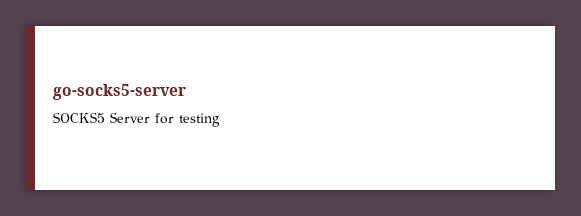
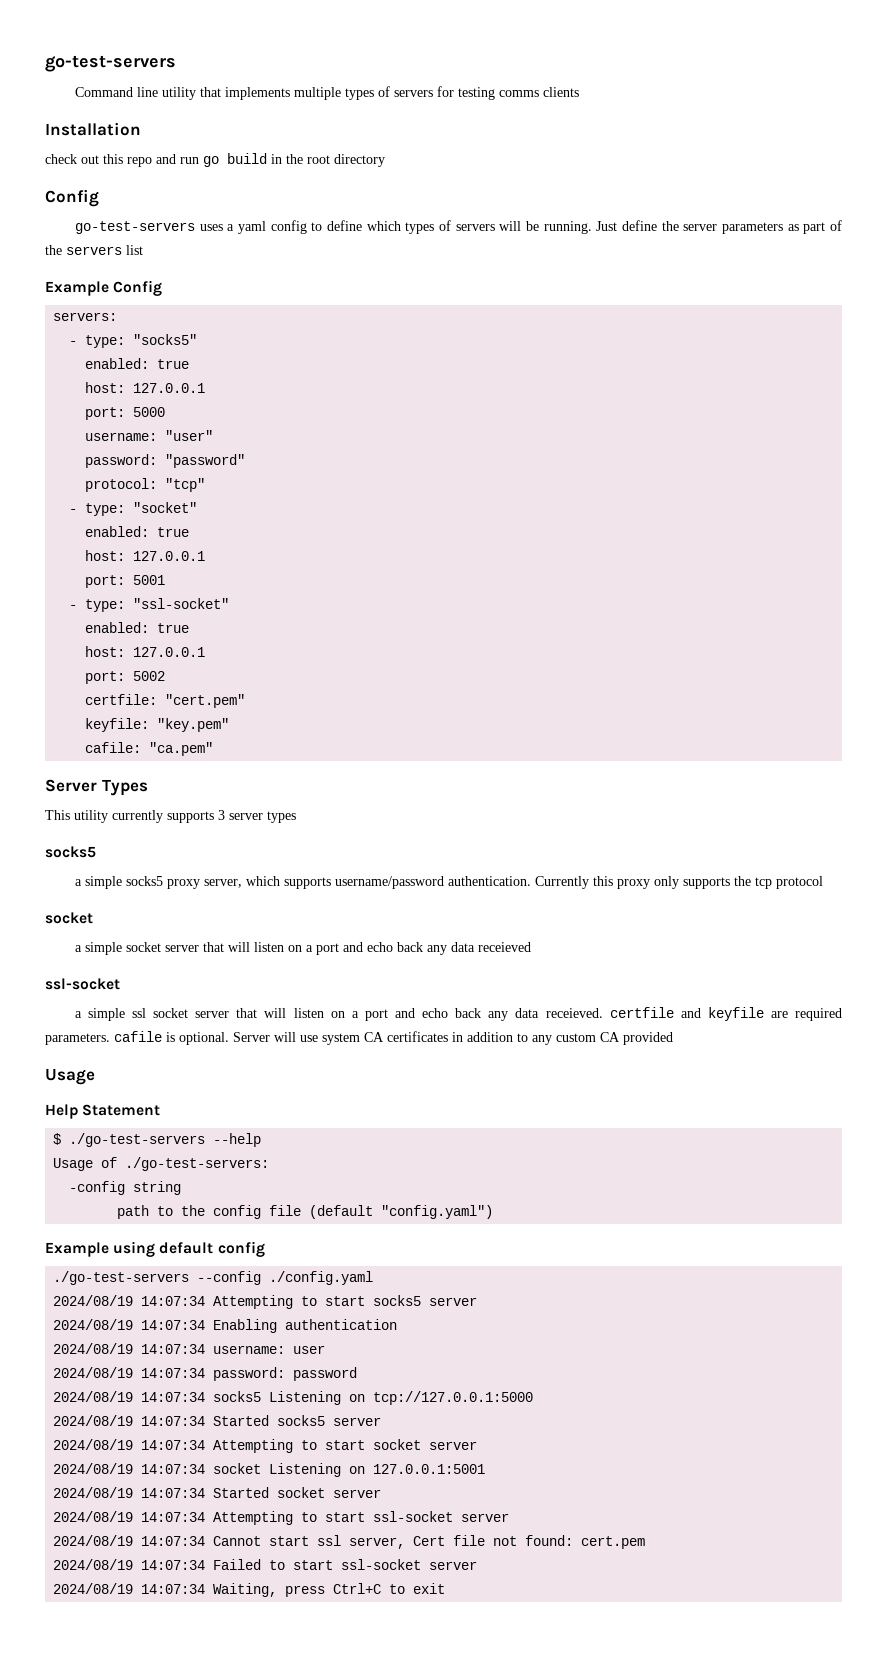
[53,84,186,100] [53,112,220,127] go-socks5-server // SOCKS5 Server for testing -> [45,55,176,72] [74,86,579,100] [45,122,141,136] [45,153,385,167] [45,189,99,207] [74,220,842,234] [45,245,143,255] [45,280,163,296] [53,312,118,321] [69,334,198,348] [85,358,190,369] [85,382,206,393] [85,407,166,420] [85,430,214,441] [85,454,246,468] [85,478,206,492] [69,502,198,516] [85,526,190,537] [85,550,206,561] [85,575,166,588] [69,598,230,612] [85,622,190,633] [85,646,206,657] [85,671,166,684] [85,694,246,708] [85,718,230,732] [85,742,214,756] [45,779,148,796] [45,810,296,823] [45,846,96,858] [74,876,823,889] [45,912,93,924] [74,942,531,955] [45,978,120,990] [74,1007,842,1021] [45,1031,673,1045] [45,1068,95,1085] [45,1104,161,1119] [53,1133,262,1147] [53,1157,270,1171] [69,1181,182,1195] [117,1205,494,1219] [45,1241,265,1257] [53,1271,374,1285] [53,1295,478,1309] [53,1319,398,1333] [53,1343,326,1354] [53,1367,358,1381] [53,1391,534,1405] [53,1415,382,1426] [53,1439,478,1453] [53,1463,486,1477] [53,1487,382,1498] [53,1511,510,1525] [53,1535,646,1549] [53,1559,478,1570] [53,1583,446,1597] go-test-servers // Command line utility that implements multiple types of servers for testing comms clients // Installation // check out this repo and run go build in the root directory // Config // go-test-servers uses a yaml config to define which types of servers will be running. Just define the server parameters as part of the servers list // Example Config // servers: // - type: "socks5" // enabled: true // host: 127.0.0.1 // port: 5000 // username: "user" // password: "password" // protocol: "tcp" // - type: "socket" // enabled: true // host: 127.0.0.1 // port: 5001 // - type: "ssl-socket" // enabled: true // host: 127.0.0.1 // port: 5002 // certfile: "cert.pem" // keyfile: "key.pem" // cafile: "ca.pem" // Server Types // This utility currently supports 3 server types // socks5 // a simple socks5 proxy server, which supports username/password authentication. Currently this proxy only supports the tcp protocol // socket // a simple socket server that will listen on a port and echo back any data receieved // ssl-socket // a simple ssl socket server that will listen on a port and echo back any data receieved. certfile and keyfile are required parameters. cafile is optional. Server will use system CA certificates in addition to any custom CA provided // Usage // Help Statement // $ ./go-test-servers --help // Usage of ./go-test-servers: // -config string // path to the config file (default "config.yaml") // Example using default config // ./go-test-servers --config ./config.yaml // 2024/08/19 14:07:34 Attempting to start socks5 server // 2024/08/19 14:07:34 Enabling authentication // 2024/08/19 14:07:34 username: user // 2024/08/19 14:07:34 password: password // 2024/08/19 14:07:34 socks5 Listening on tcp://127.0.0.1:5000 // 2024/08/19 14:07:34 Started socks5 server // 2024/08/19 14:07:34 Attempting to start socket server // 2024/08/19 14:07:34 socket Listening on 127.0.0.1:5001 // 2024/08/19 14:07:34 Started socket server // 2024/08/19 14:07:34 Attempting to start ssl-socket server // 2024/08/19 14:07:34 Cannot start ssl server, Cert file not found: cert.pem // 2024/08/19 14:07:34 Failed to start ssl-socket server // 2024/08/19 14:07:34 Waiting, press Ctrl+C to exit

